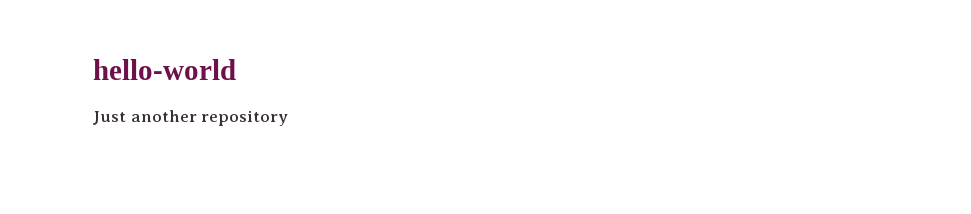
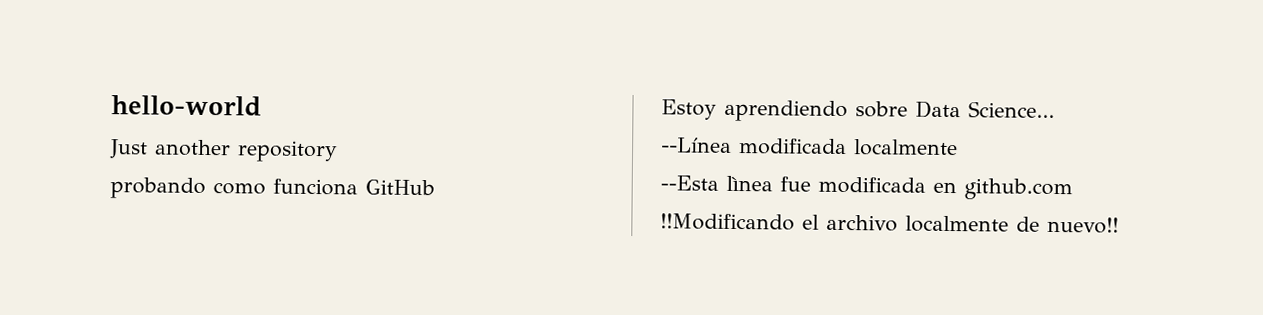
(289, 118) none -> [110,177,435,199] [661,99,1055,123] [661,137,958,157] [660,175,1073,201] [660,213,1119,234] // probando como funciona GitHub // Estoy aprendiendo sobre Data Science... // --Línea modificada localmente // --Esta lìnea fue modificada en github.com // !!Modificando el archivo localmente de nuevo!!

